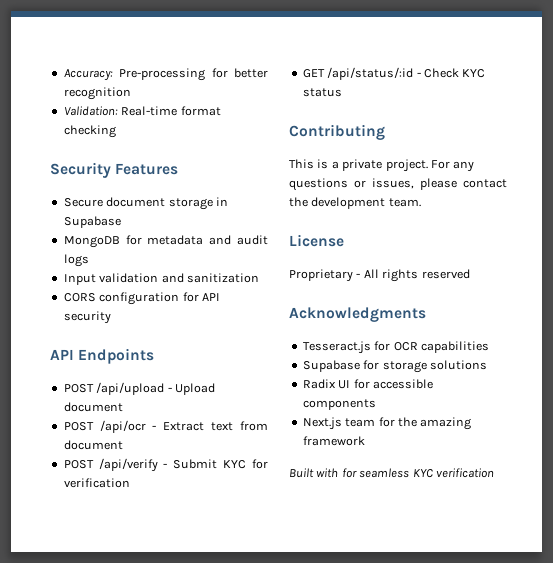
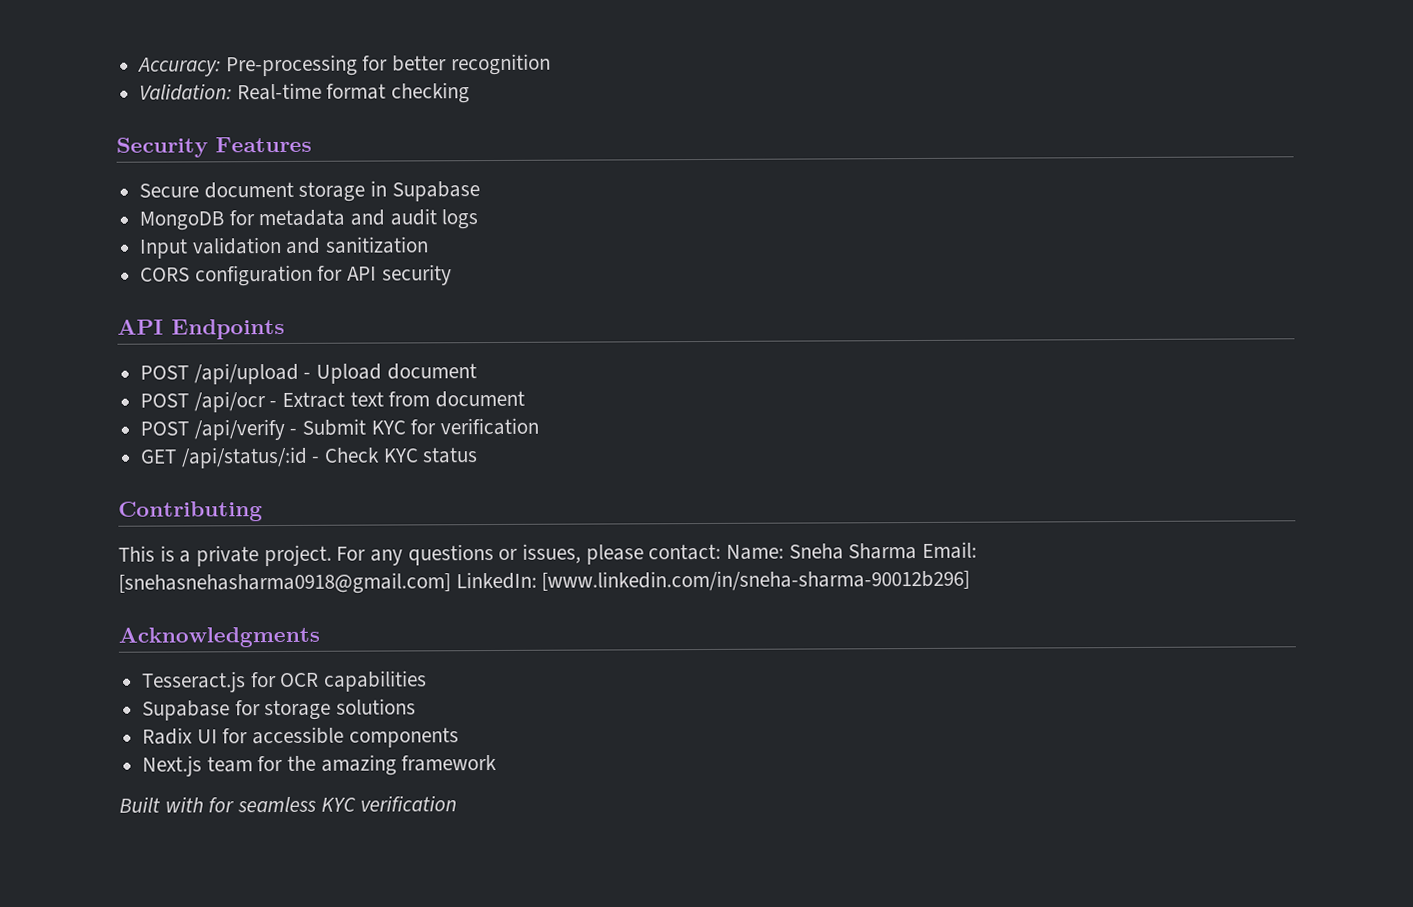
[463,179,507,188] [289,197,421,209] [289,234,344,247] [289,269,470,282] contact the development team. // License // Proprietary - All rights reserved -> [648,541,978,561] [118,569,971,595] contact: Name: Sneha Sharma Email: [snehasnehasharma0918@gmail.com] LinkedIn: [www.linkedin.com/in/sneha-sharma-90012b296]

